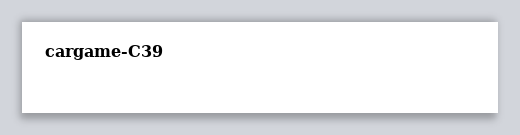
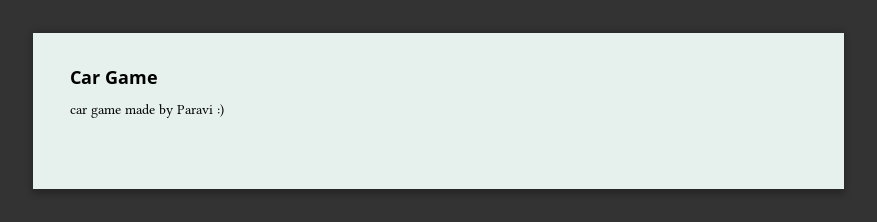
[45,45,163,60] cargame-C39 -> [70,71,158,84] [70,104,224,118] Car Game // car game made by Paravi :)

